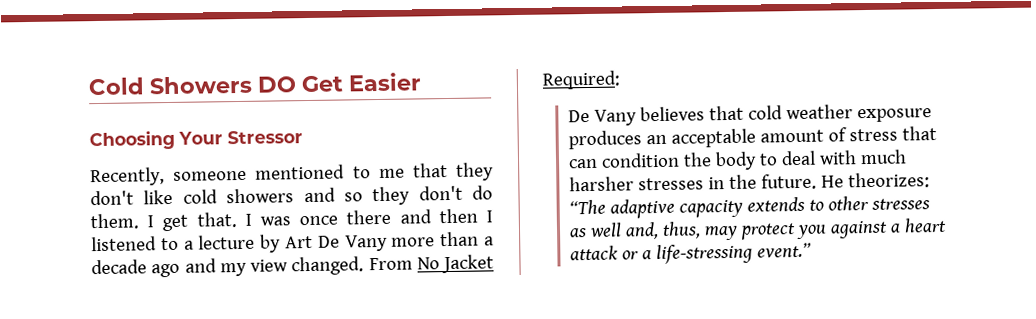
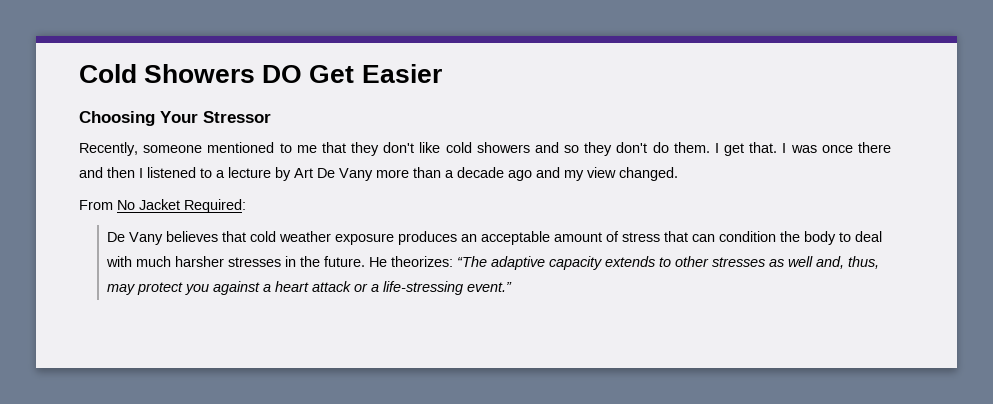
(365, 266) none -> (678, 174) //

